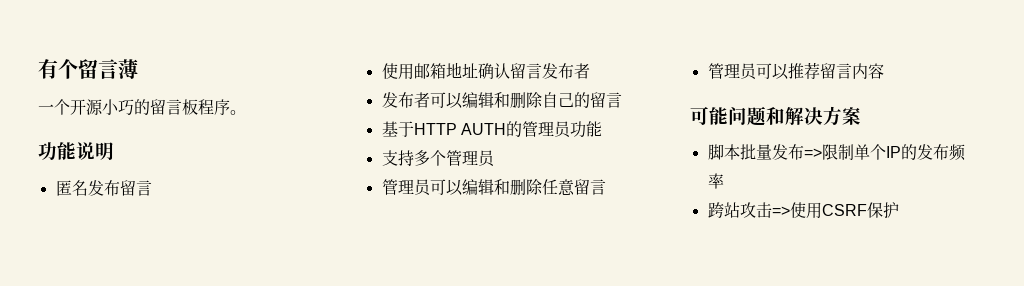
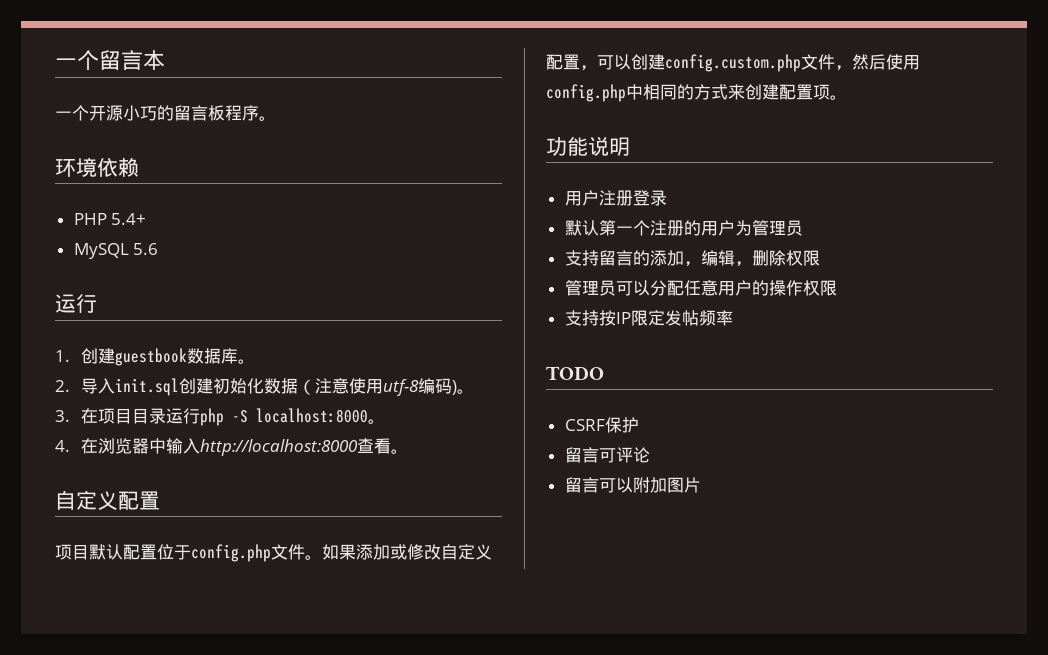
[38,59,138,79] 有个留言薄 -> [55,50,165,70] 一个留言本
[38,142,114,160] [55,180,152,196] [381,62,590,80] [381,92,622,109] [381,121,602,138] [381,150,495,167] [381,179,606,196] [707,62,884,80] [690,106,861,126] [707,144,966,161] [707,173,724,189] [707,202,899,219] 功能说明 // 匿名发布留言 // 使用邮箱地址确认留言发布者 // 发布者可以编辑和删除自己的留言 // 基于HTTP AUTH的管理员功能 // 支持多个管理员 // 管理员可以编辑和删除任意留言 // 管理员可以推荐留言内容 // 可能问题和解决方案 // 脚本批量发布=>限制单个IP的发布频率 // 跨站攻击=>使用CSRF保护 -> [55,157,139,177] [73,213,147,225] [73,243,159,259] [55,294,97,313] [55,348,256,366] [55,378,475,396] [55,408,386,426] [55,438,409,456] [55,490,160,510] [55,544,492,562] [546,54,920,72] [546,84,847,102] [546,136,630,156] [564,190,667,206] [564,220,803,236] [564,250,820,267] [564,280,837,296] [564,310,733,326] [546,366,604,380] [564,417,639,433] [564,447,650,463] [564,477,701,493] 环境依赖 // PHP 5.4+ // MySQL 5.6 // 运行 // 1.创建guestbook数据库。 // 2.导入init.sql创建初始化数据（注意使用utf-8编码)。 // 3.在项目目录运行php -S localhost:8000。 // 4.在浏览器中输入http://localhost:8000查看。 // 自定义配置 // 项目默认配置位于config.php文件。如果添加或修改自定义配置，可以创建config.custom.php文件，然后使用config.php中相同的方式来创建配置项。 // 功能说明 // 用户注册登录 // 默认第一个注册的用户为管理员 // 支持留言的添加，编辑，删除权限 // 管理员可以分配任意用户的操作权限 // 支持按IP限定发帖频率 // TODO // CSRF保护 // 留言可评论 // 留言可以附加图片

